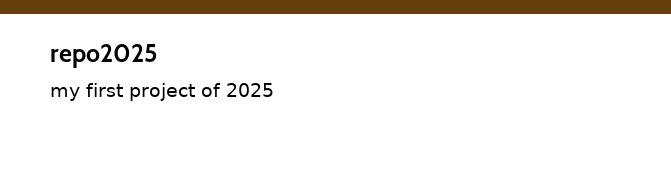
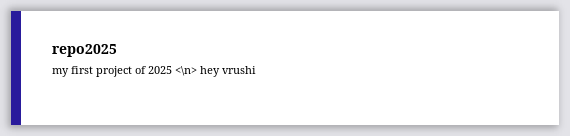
(274, 90) none -> [175,66,256,77] <\n> hey vrushi

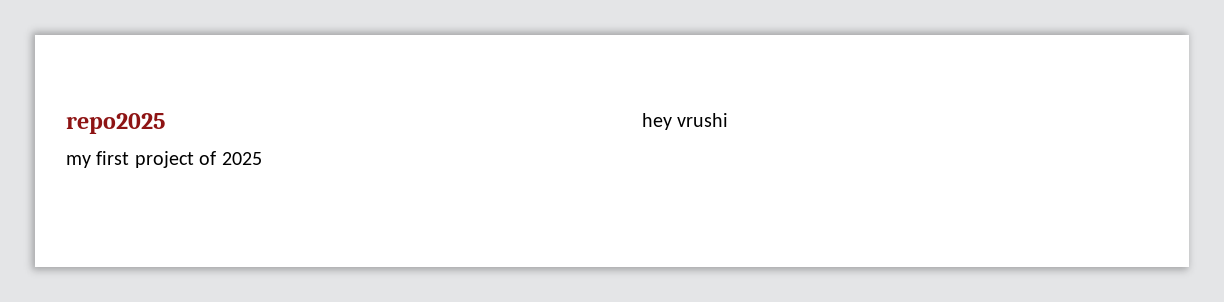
[175,66,197,76] <\n> -> (262, 158) //

